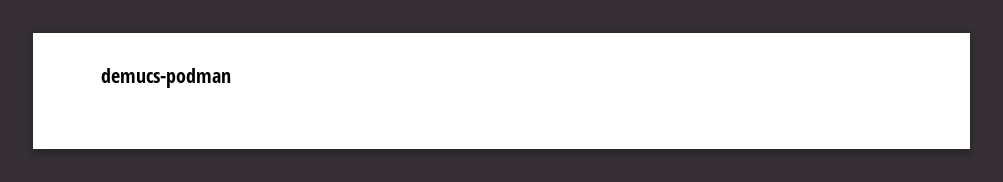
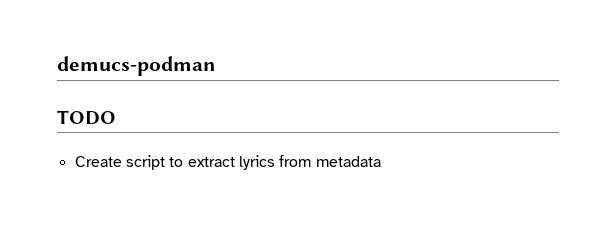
(231, 78) none -> [57,110,116,125] [74,155,381,170] // TODO // Create script to extract lyrics from metadata

